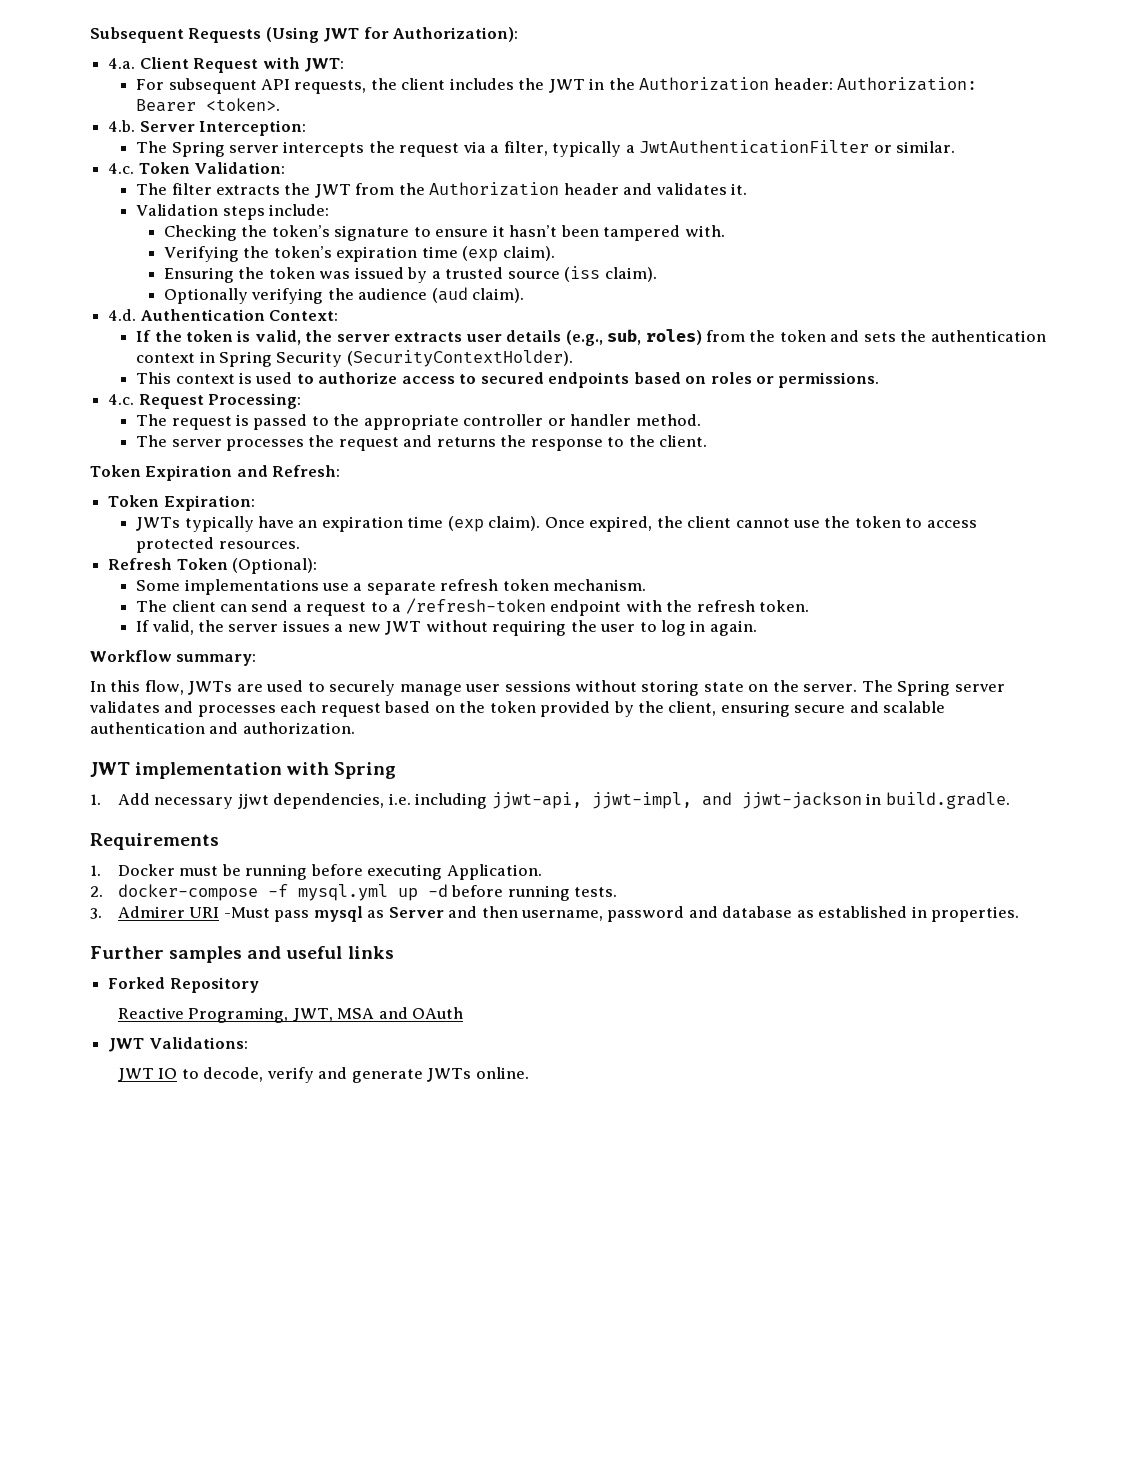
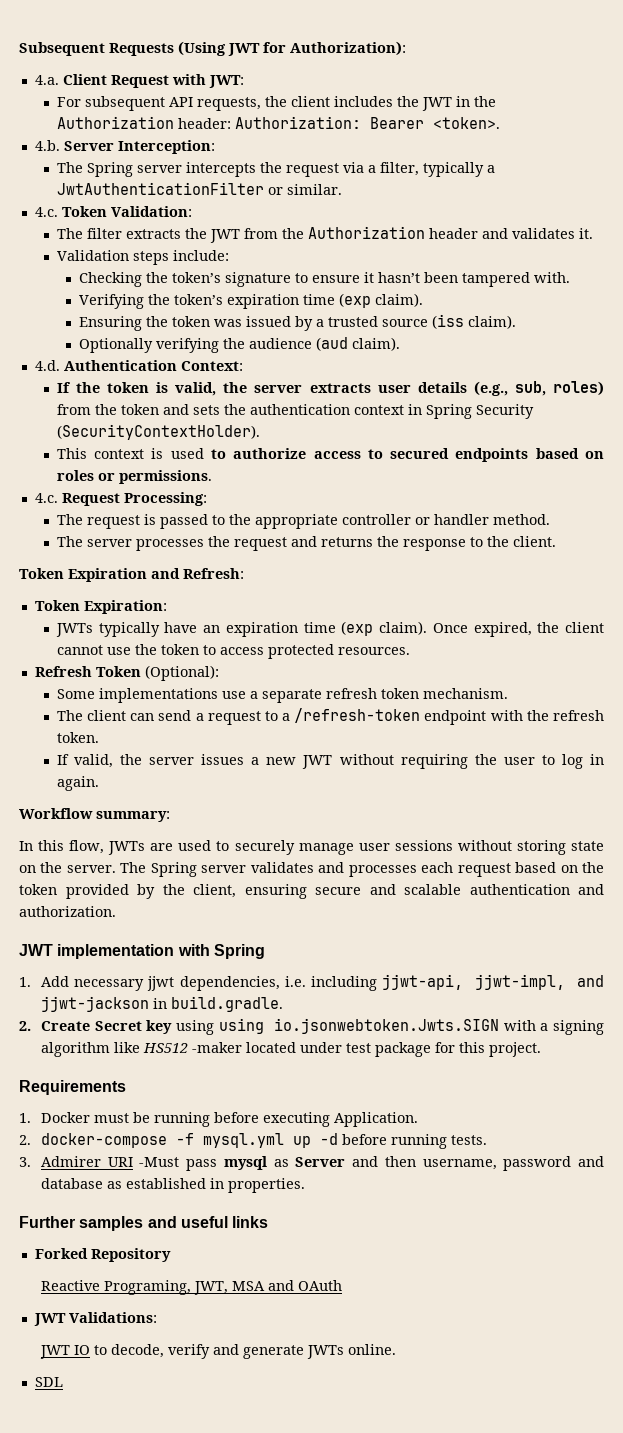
(1010, 800) none -> [19,1018,604,1035] [40,1042,541,1057] // 2. Create Secret key using using io.jsonwebtoken.Jwts.SIGN with a signing algorithm like HS512 -maker located under test package for this project.
(529, 1073) none -> [34,1377,63,1387] // SDL

